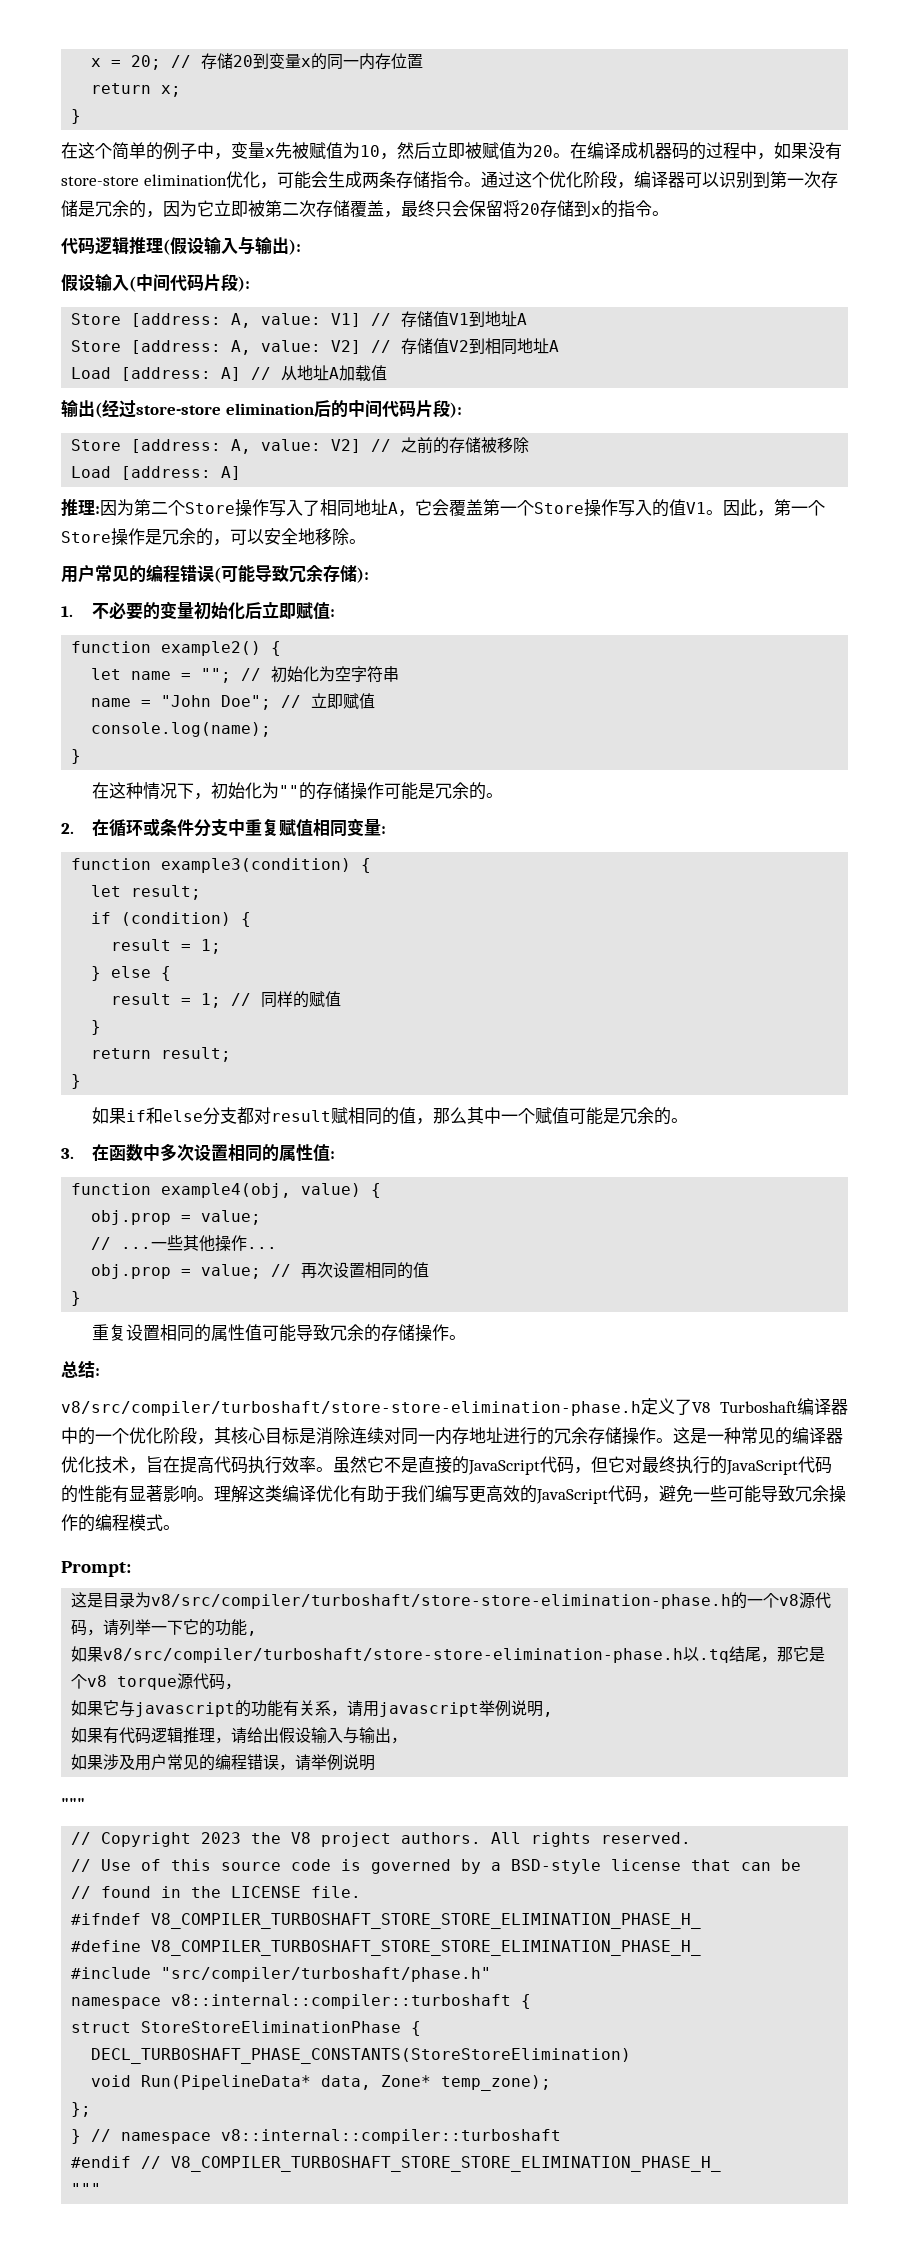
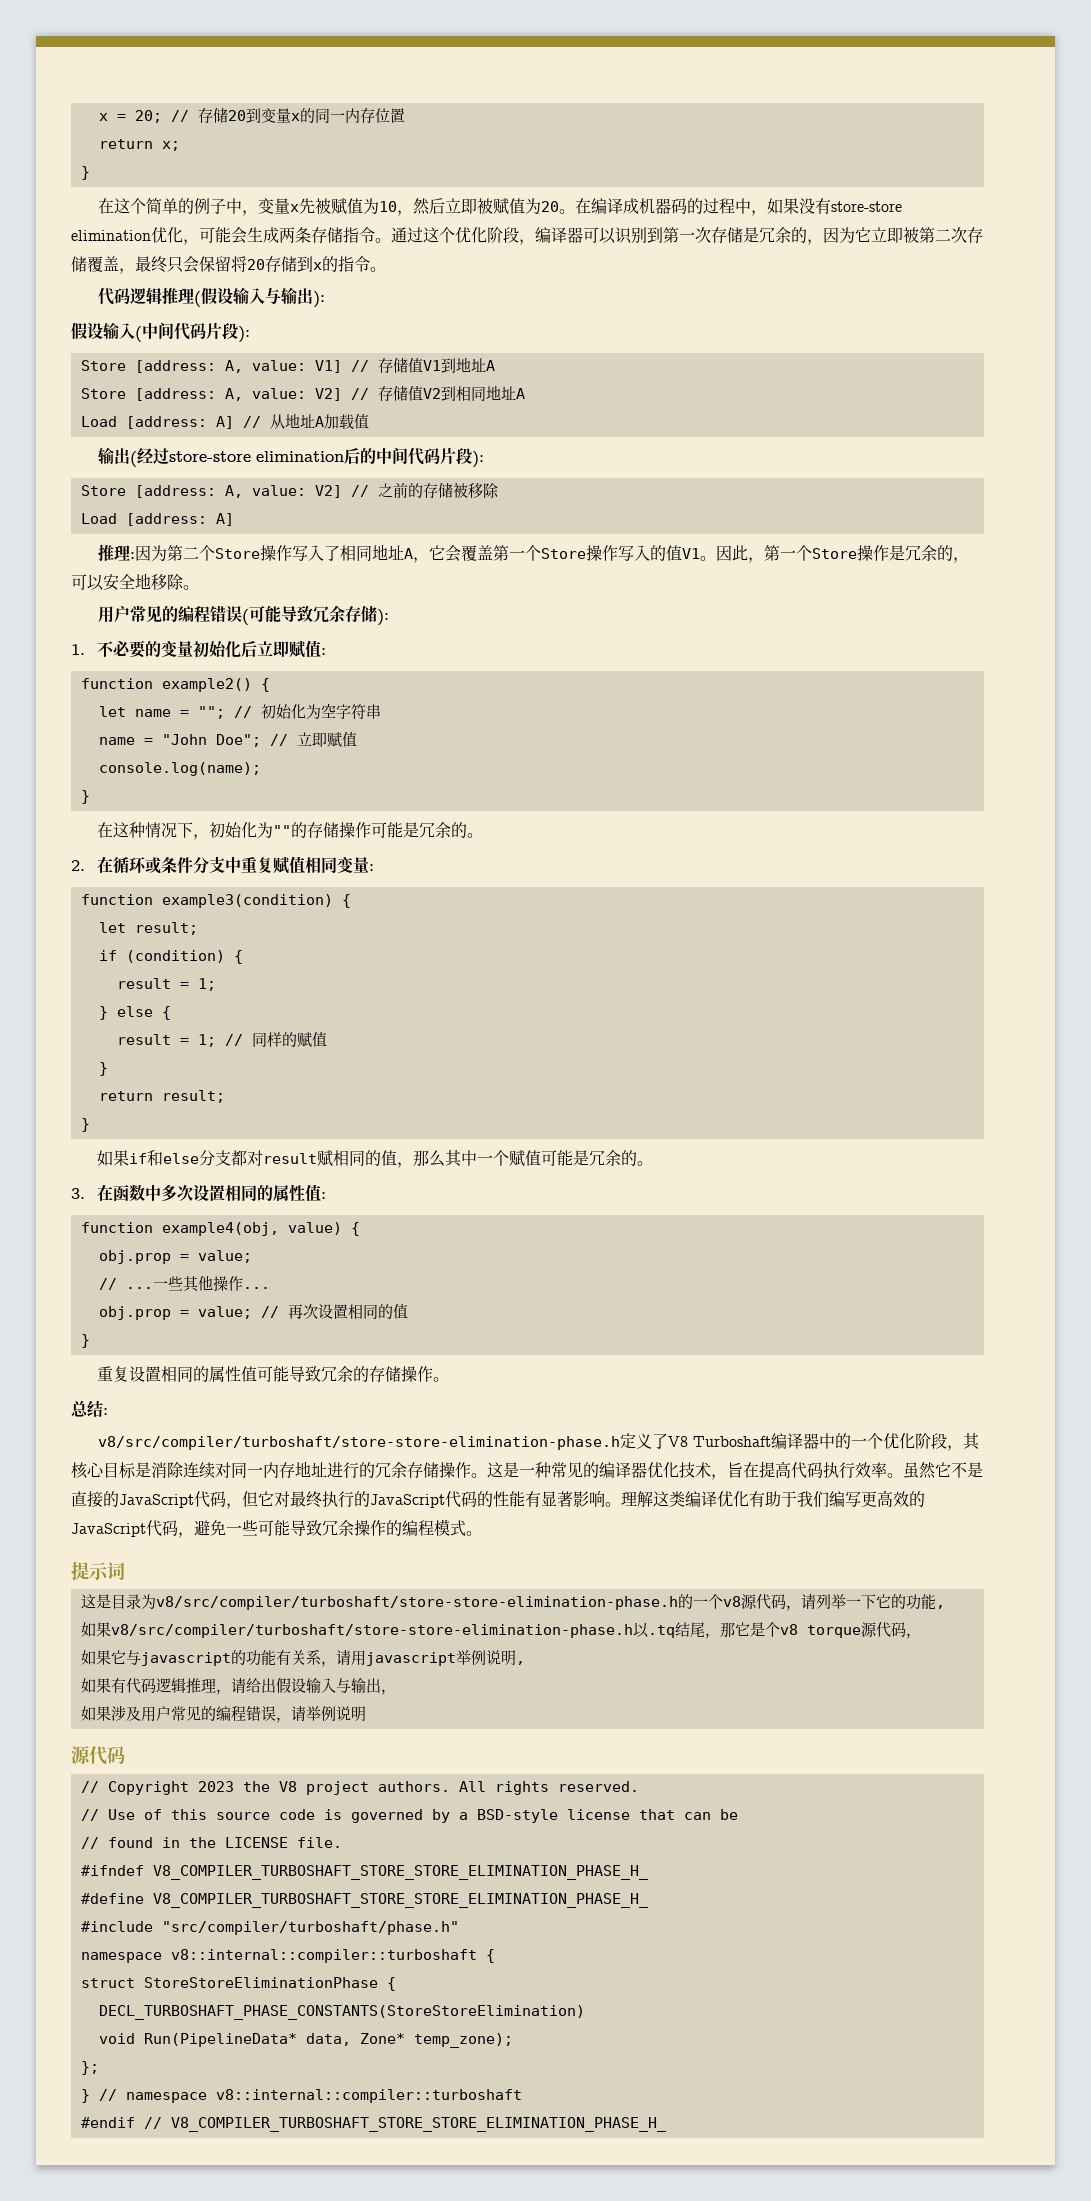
[61,1561,131,1577] Prompt: -> [71,1561,125,1580] 提示词
[61,1798,85,1811] """ -> [71,1746,125,1765] 源代码
[71,2183,102,2195] // """ -> (667, 2124) none

